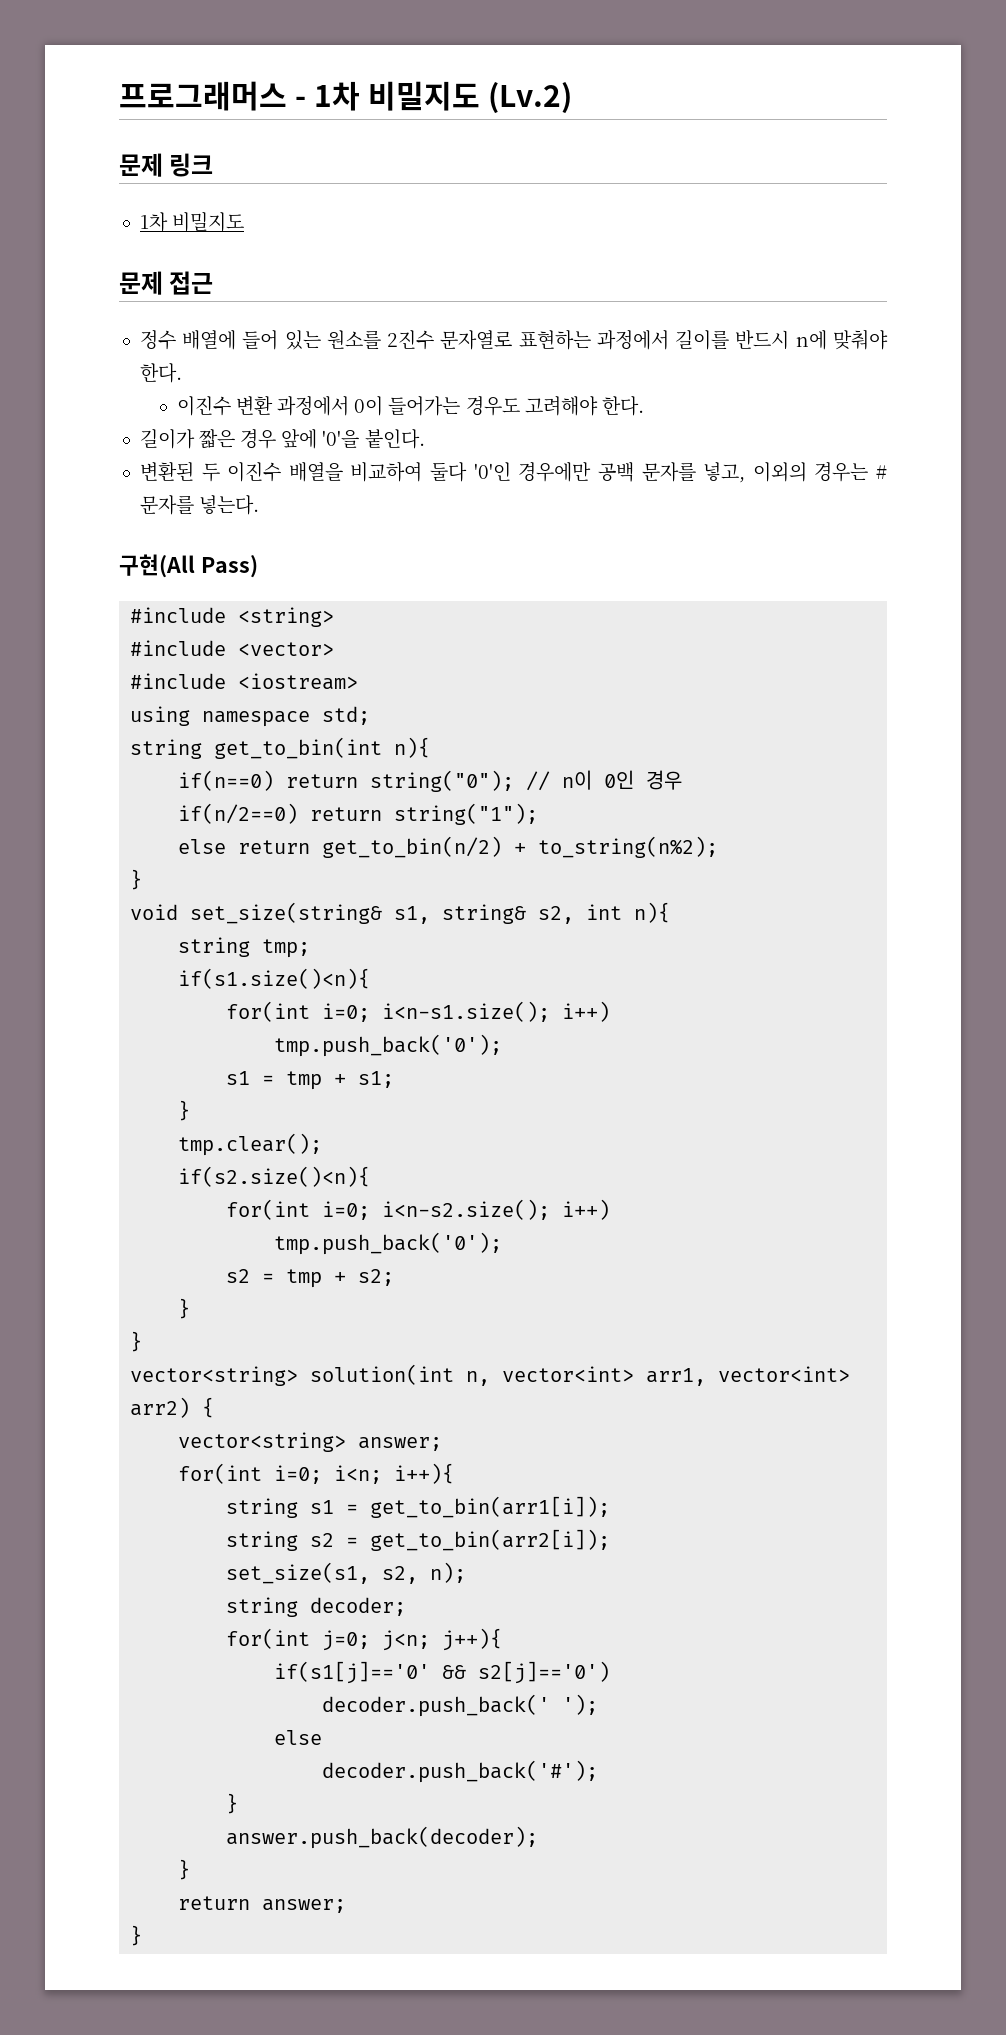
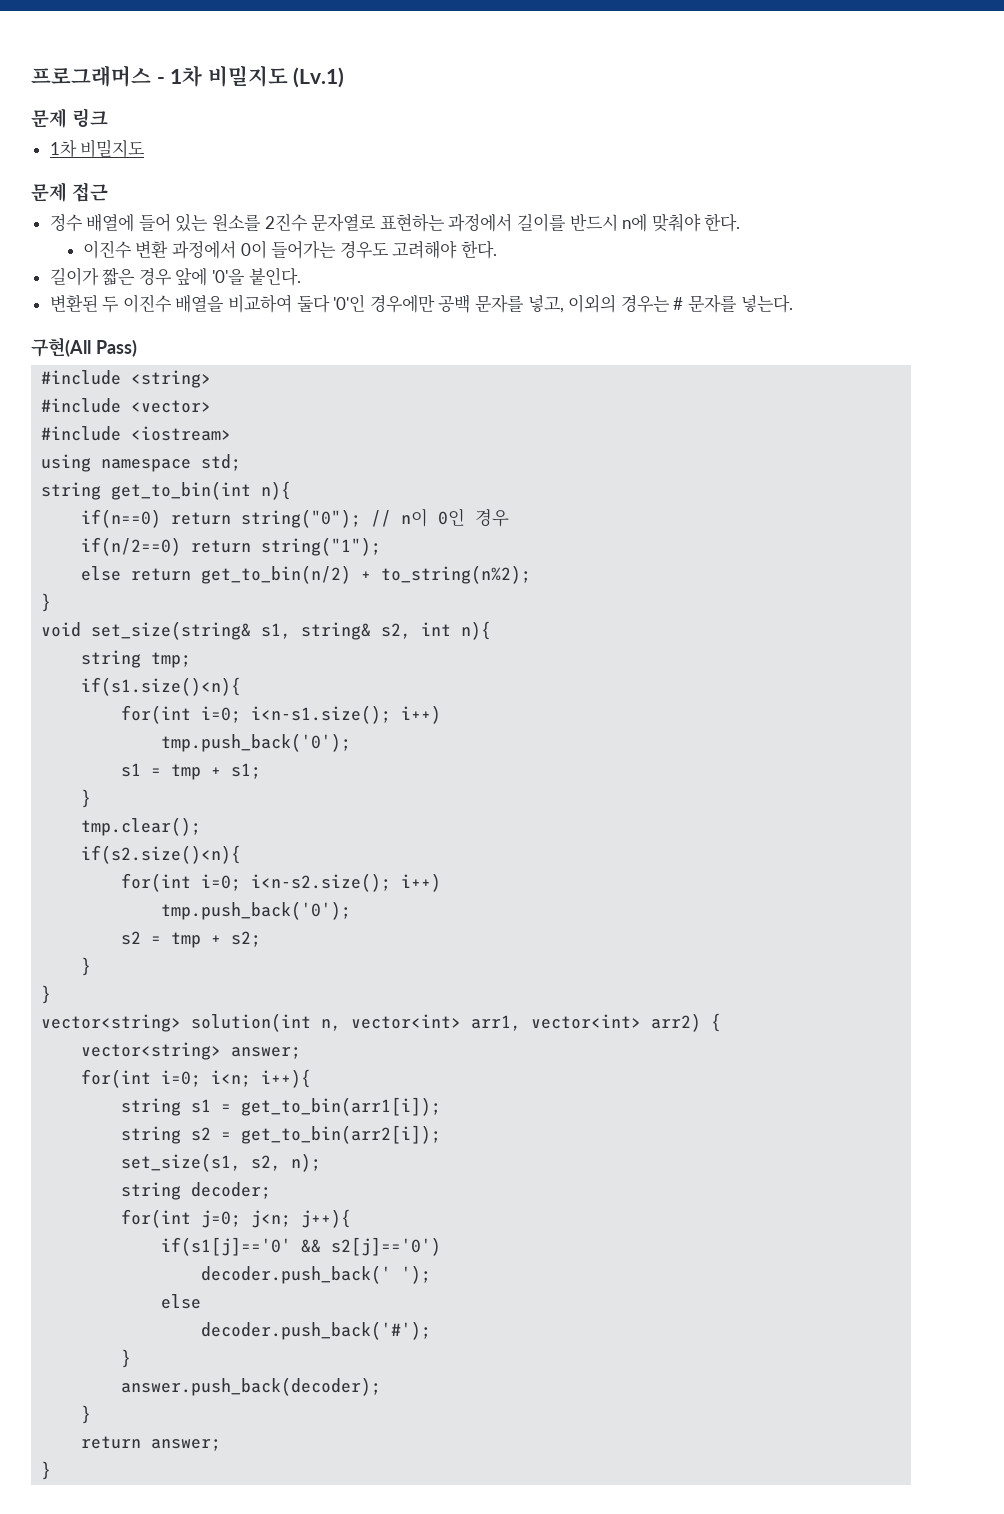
[488,82,573,114] (Lv.2) -> [293,67,345,88] (Lv.1)

